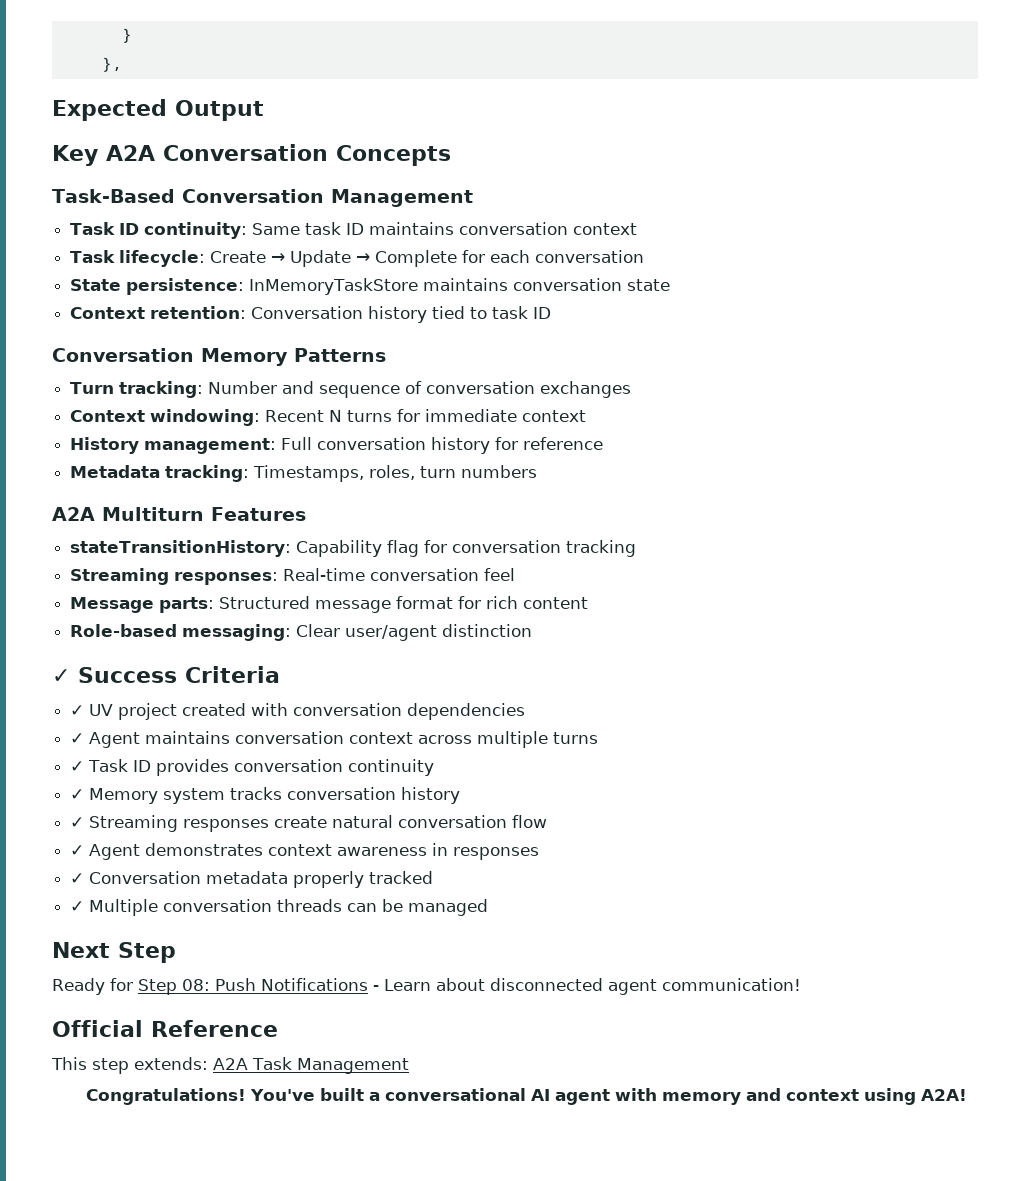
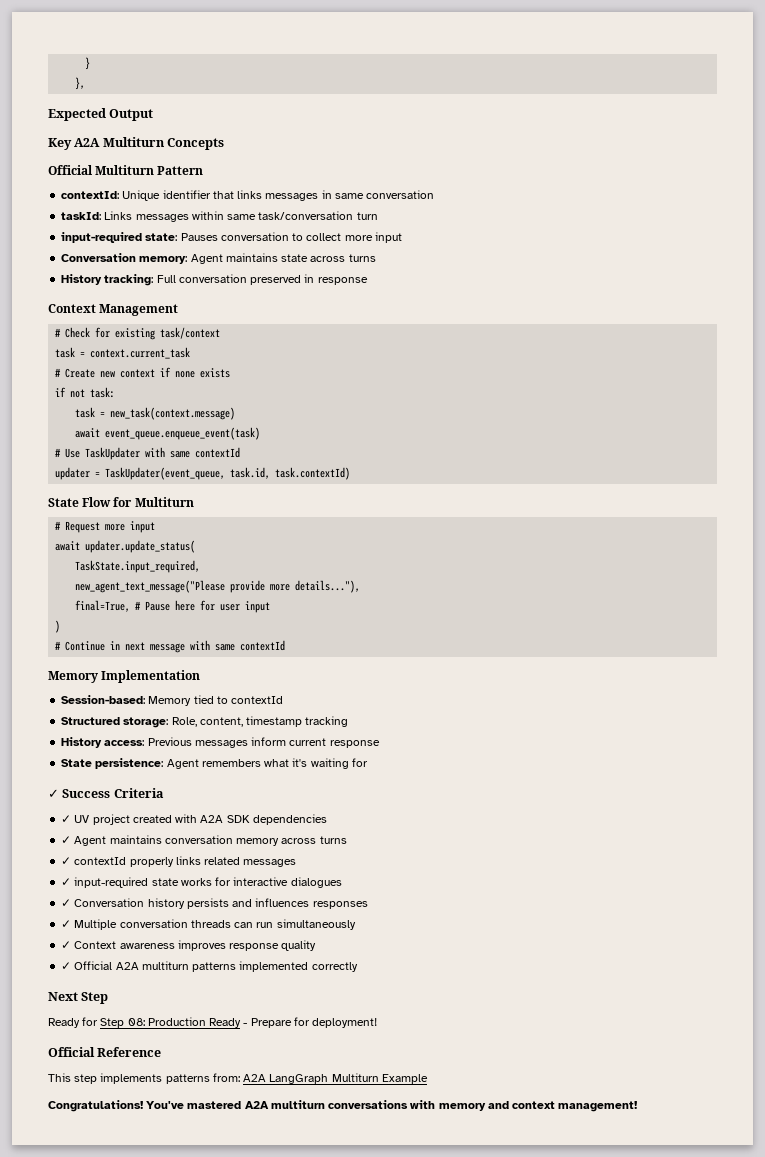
[163,144,328,161] Conversation -> [102,137,165,147] Multiturn
[52,189,473,207] [70,222,638,239] [70,250,645,267] [70,278,671,295] [70,306,552,323] [52,348,386,366] [70,381,632,398] [70,409,587,426] [70,437,604,454] [70,465,538,482] [52,507,306,521] [70,540,637,557] [70,568,516,585] [70,596,589,613] [70,624,533,641] Task-Based Conversation Management // Task ID continuity: Same task ID maintains conversation context // Task lifecycle: Create → Update → Complete for each conversation // State persistence: InMemoryTaskStore maintains conversation state // Context retention: Conversation history tied to task ID // Conversation Memory Patterns // Turn tracking: Number and sequence of conversation exchanges // Context windowing: Recent N turns for immediate context // History management: Full conversation history for reference // Metadata tracking: Timestamps, roles, turn numbers // A2A Multiturn Features // stateTransitionHistory: Capability flag for conversation tracking // Streaming responses: Real-time conversation feel // Message parts: Structured message format for rich content // Role-based messaging: Clear user/agent distinction -> [48,165,204,175] [61,190,435,201] [61,211,378,222] [61,232,402,243] [61,253,376,264] [61,274,368,286] [48,304,179,316] [55,327,221,340] [55,347,191,359] [55,367,231,378] [55,387,116,398] [75,407,236,420] [75,427,261,440] [55,447,241,460] [55,467,351,480] [48,497,194,507] [55,521,156,533] [55,540,196,553] [75,560,201,573] [75,580,361,593] [75,600,271,613] [55,620,61,633] [55,640,286,653] [48,670,201,683] [61,695,284,706] [61,716,349,728] [61,737,380,748] [61,758,368,769] Official Multiturn Pattern // contextId: Unique identifier that links messages in same conversation // taskId: Links messages within same task/conversation turn // input-required state: Pauses conversation to collect more input // Conversation memory: Agent maintains state across turns // History tracking: Full conversation preserved in response // Context Management // # Check for existing task/context // task = context.current_task // # Create new context if none exists // if not task: // task = new_task(context.message) // await event_queue.enqueue_event(task) // # Use TaskUpdater with same contextId // updater = TaskUpdater(event_queue, task.id, task.contextId) // State Flow for Multiturn // # Request more input // await updater.update_status( // TaskState.input_required, // new_agent_text_message("Please provide more details..."), // final=True, # Pause here for user input // ) // # Continue in next message with same contextId // Memory Implementation // Session-based: Memory tied to contextId // Structured storage: Role, content, timestamp tracking // History access: Previous messages inform current response // State persistence: Agent remembers what it's waiting for
[293,703,403,716] conversation -> [200,815,250,823] A2A SDK
[349,731,549,748] context across multiple -> [236,838,317,846] memory across
[88,759,435,776] [70,787,461,804] [70,815,548,832] [70,843,540,860] [70,871,434,888] Task ID provides conversation continuity // ✓ Memory system tracks conversation history // ✓ Streaming responses create natural conversation flow // ✓ Agent demonstrates context awareness in responses // ✓ Conversation metadata properly tracked -> [74,856,297,867] [61,877,342,888] [61,898,368,909] contextId properly links related messages // ✓ input-required state works for interactive dialogues // ✓ Conversation history persists and influences responses
[382,899,489,916] be managed -> [256,919,356,930] [61,940,317,951] [61,961,358,972] run simultaneously // ✓ Context awareness improves response quality // ✓ Official A2A multiturn patterns implemented correctly
[215,978,801,995] [52,1020,278,1037] [51,1057,409,1074] [86,1088,611,1105] Push Notifications - Learn about disconnected agent communication! // Official Reference // This step extends: A2A Task Management // Congratulations! You've built a conversational AI agent -> [147,1017,378,1028] [48,1047,162,1057] [48,1073,428,1084] [48,1100,409,1112] Production Ready - Prepare for deployment! // Official Reference // This step implements patterns from: A2A LangGraph Multiturn Example // Congratulations! You've mastered A2A multiturn conversations
[864,1088,968,1105] using A2A! -> [558,1101,638,1112] management!

